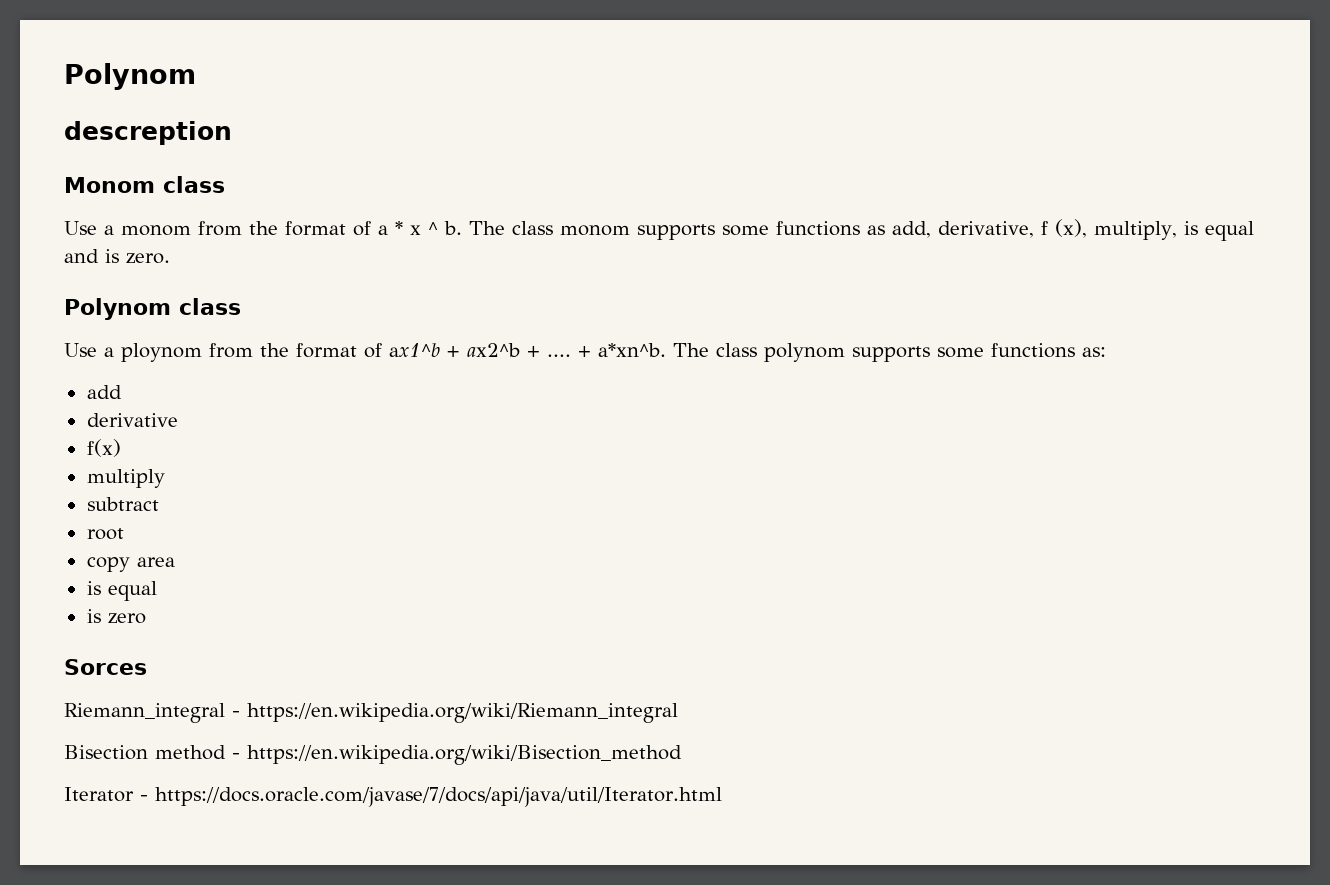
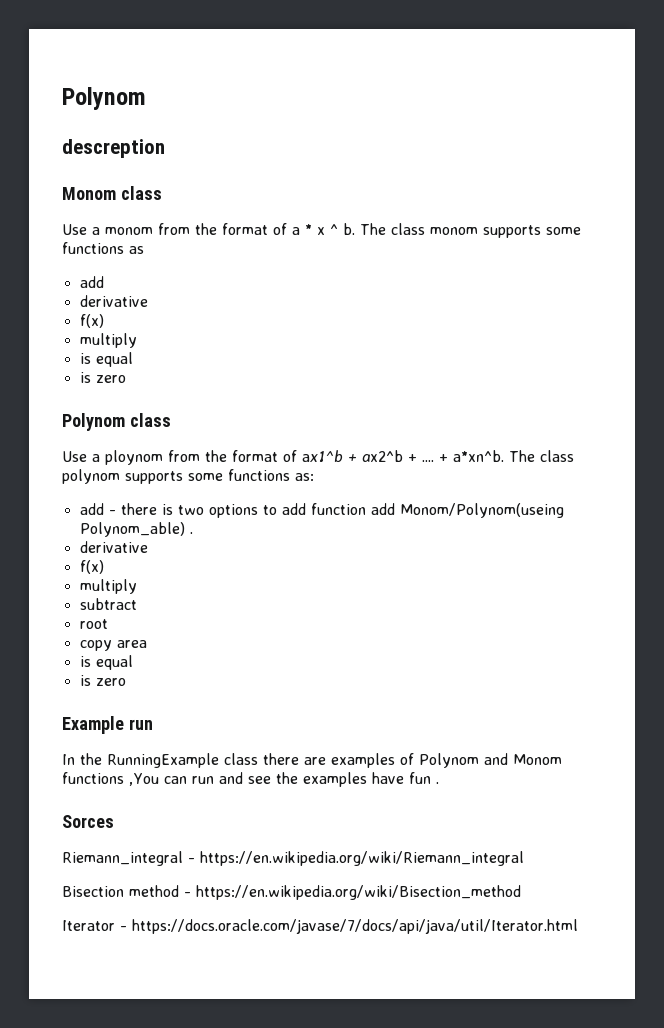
[892,219,1254,241] [64,249,170,264] add, derivative, f (x), multiply, is equal and is zero. -> [79,276,104,288] [79,295,148,307] [79,314,104,328] [79,333,137,348] [79,352,133,367] [79,372,126,383] // add // derivative // f(x) // multiply // is equal // is zero
(122, 392) none -> [108,503,564,518] [79,522,193,537] - there is two options to add function add Monom/Polynom(useing Polynom_able) .
(146, 618) none -> [62,716,153,734] [62,753,562,768] [62,772,439,787] // Example run // In the RunningExample class there are examples of Polynom and Monom functions ,You can run and see the examples have fun .

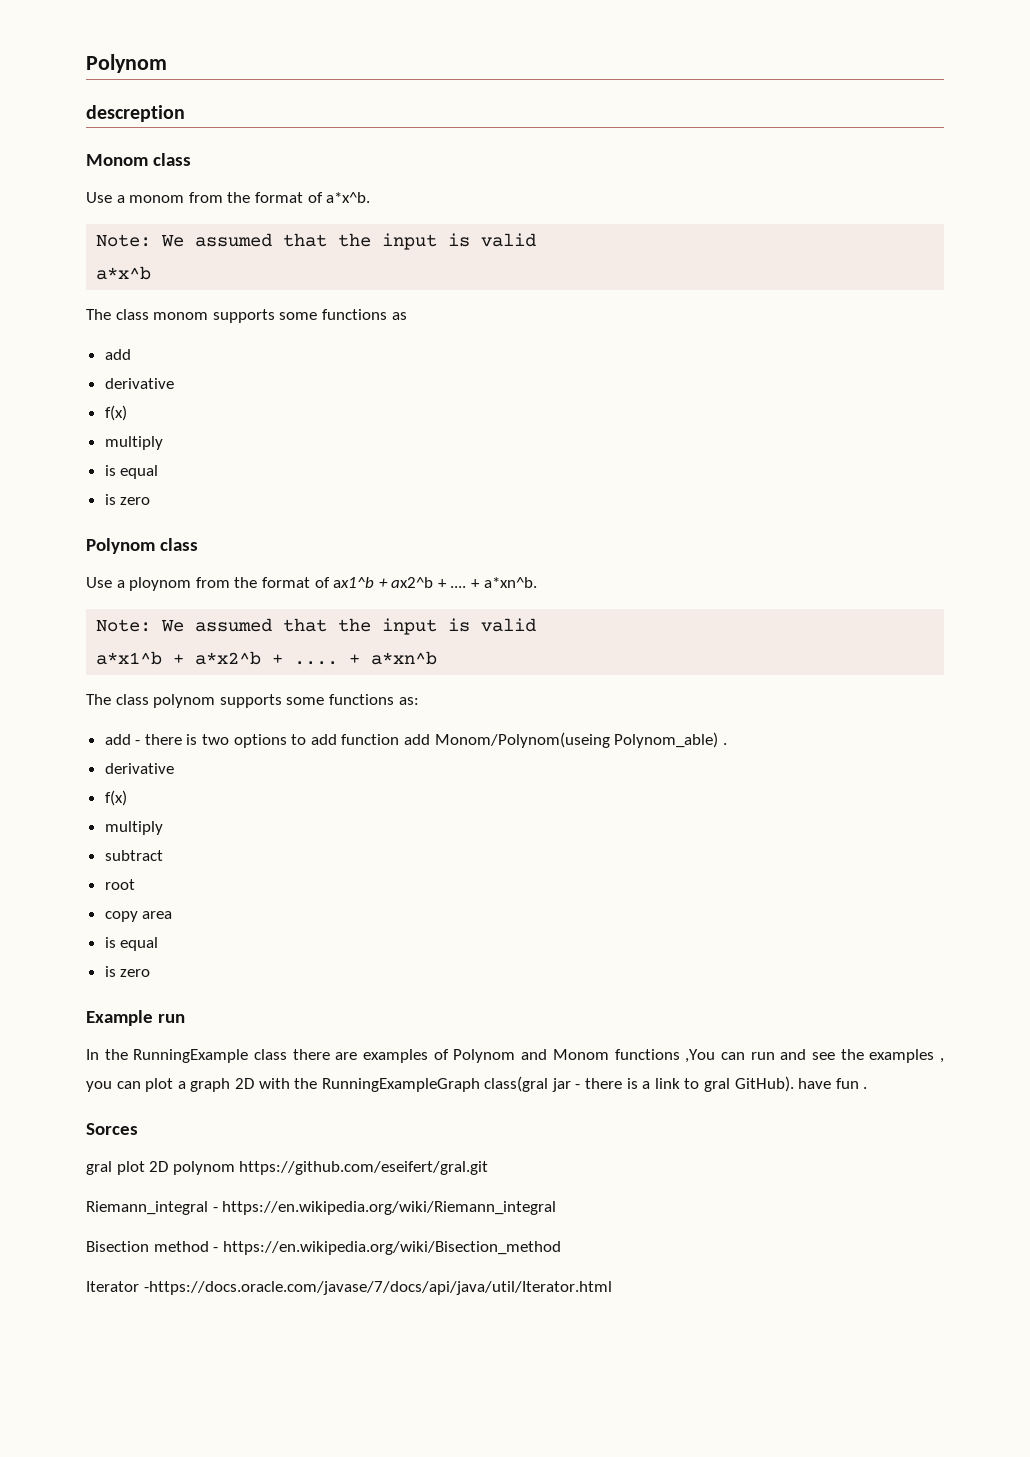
[292,223,355,235] a * x ^ b. -> [326,192,371,203] [96,233,537,250] [96,266,152,280] a*x^b. // Note: We assumed that the input is valid // a*x^b //
(504, 456) none -> [96,618,537,635] [96,651,438,665] // Note: We assumed that the input is valid // a*x1^b + a*x2^b + .... + a*xn^b //
(367, 779) none -> [940,1058,945,1063] [86,1076,794,1092] , you can plot a graph 2D with the RunningExampleGraph class(gral jar - there is a link to gral GitHub).
(114, 821) none -> [86,1161,489,1175] // gral plot 2D polynom https://github.com/eseifert/gral.git
[120,919,578,934] - https://docs.oracle.com/javase/7/docs/api/java/util/Iterator.html -> [143,1281,612,1295] -https://docs.oracle.com/javase/7/docs/api/java/util/Iterator.html

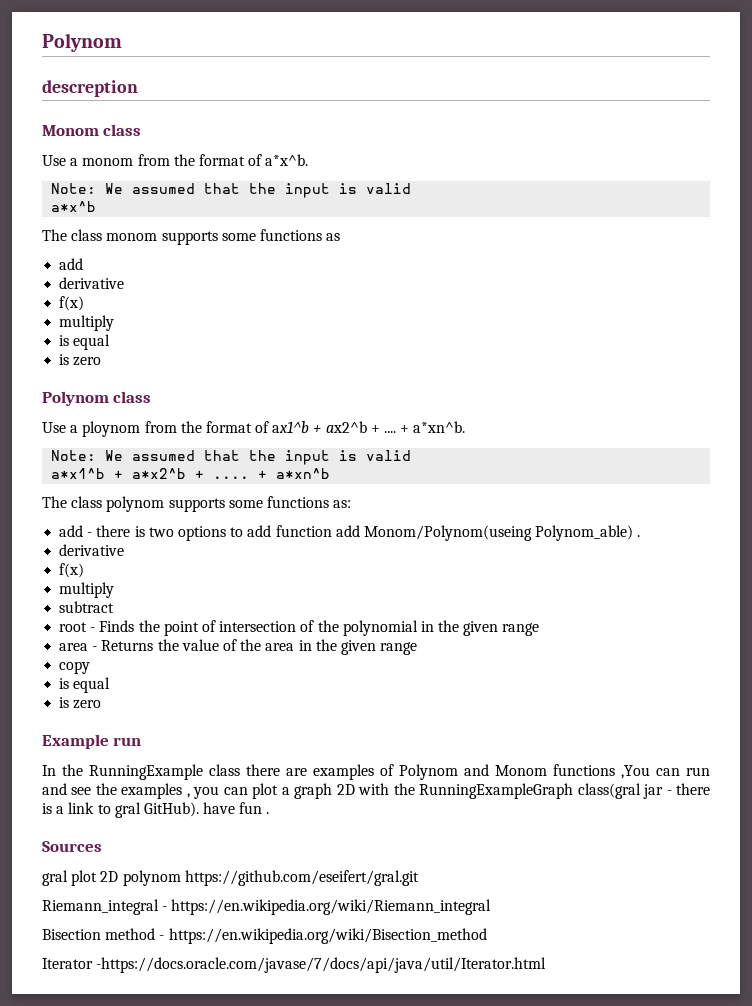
(135, 884) none -> [90,620,540,636] [59,639,418,655] - Finds the point of intersection of the polynomial in the given range // area - Returns the value of the area in the given range
[142,911,173,919] area -> (91, 667) none
[86,1123,138,1135] Sorces -> [42,841,102,852] Sources

